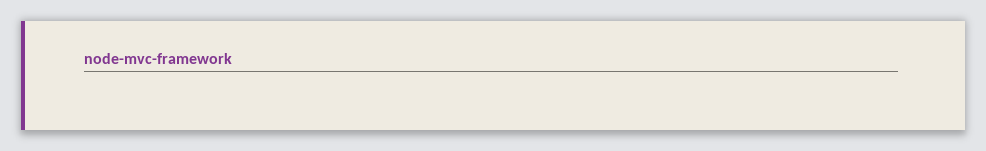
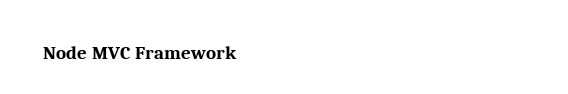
[84,53,232,64] node-mvc-framework -> [43,46,237,59] Node MVC Framework

